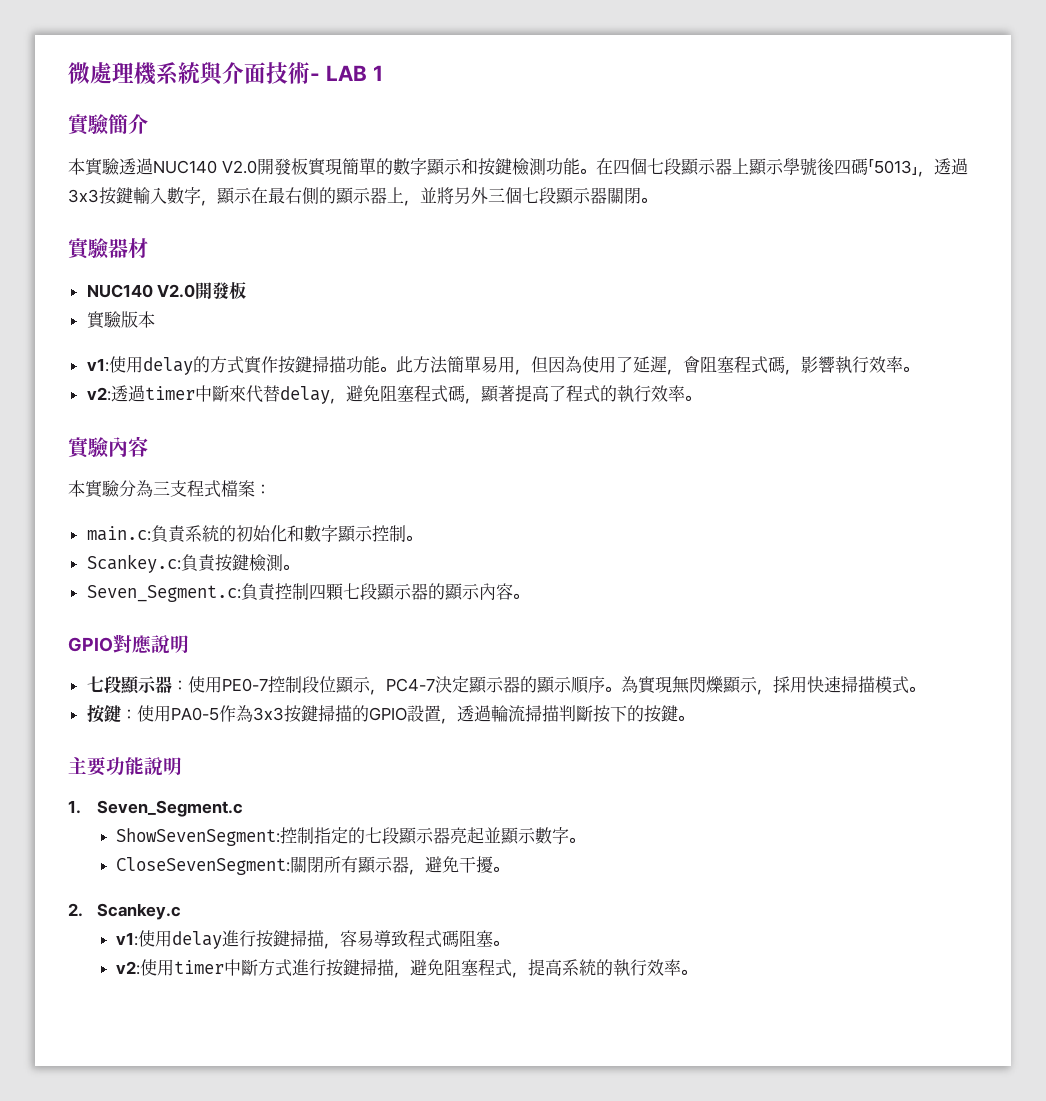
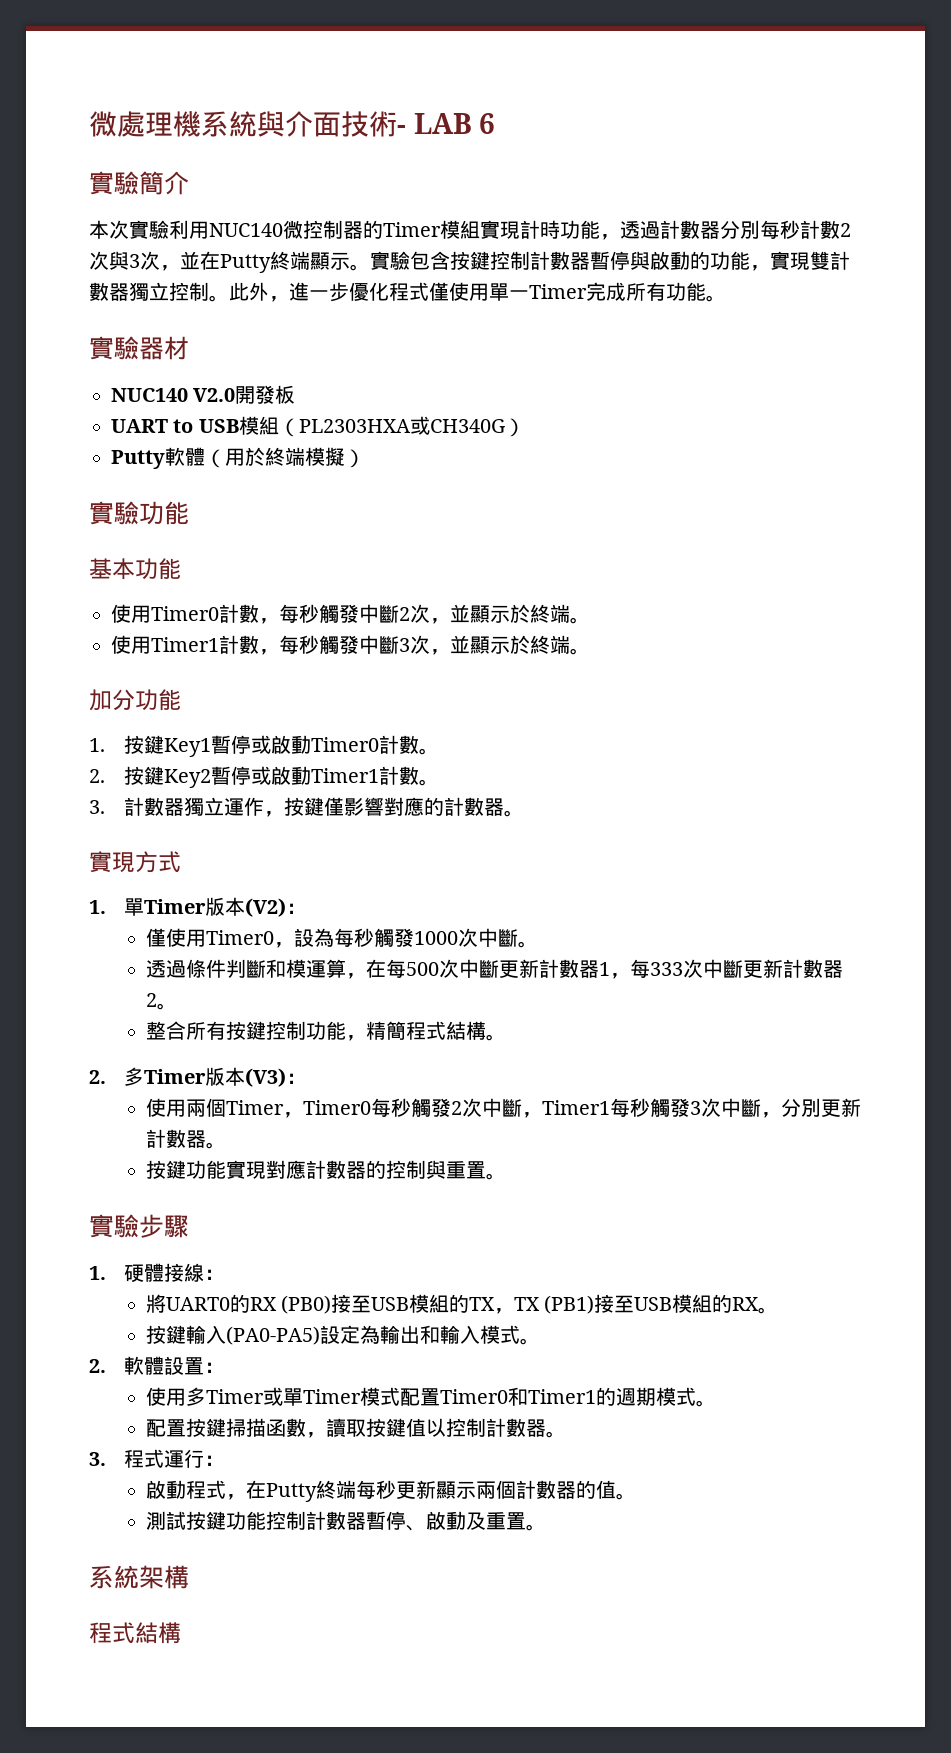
[372,65,383,81] 1 -> [479,113,496,134] 6
[85,158,968,177] [68,187,641,206] 實驗透過NUC140 V2.0開發板實現簡單的數字顯示和按鍵檢測功能。在四個七段顯示器上顯示學號後四碼「5013」，透過3x3按鍵輸入數字，顯示在最右側的顯示器上，並將另外三個七段顯示器關閉 -> [109,220,851,240] [89,251,850,273] [89,282,706,302] 次實驗利用NUC140微控制器的Timer模組實現計時功能，透過計數器分別每秒計數2次與3次，並在Putty終端顯示。實驗包含按鍵控制計數器暫停與啟動的功能，實現雙計數器獨立控制。此外，進一步優化程式僅使用單一Timer完成所有功能
[86,311,155,329] [86,356,919,375] [86,385,701,404] [68,436,148,459] [68,480,271,498] [86,525,422,543] [86,554,299,573] [86,583,529,602] [68,634,189,654] [86,676,925,695] [86,704,694,724] [68,756,182,776] [68,800,244,817] [115,827,585,846] [115,856,509,875] [68,903,182,920] [115,930,509,949] [115,959,697,978] 實驗版本 // v1:使用delay的方式實作按鍵掃描功能。此方法簡單易用，但因為使用了延遲，會阻塞程式碼，影響執行效率。 // v2:透過timer中斷來代替delay，避免阻塞程式碼，顯著提高了程式的執行效率。 // 實驗內容 // 本實驗分為三支程式檔案： // main.c:負責系統的初始化和數字顯示控制。 // Scankey.c:負責按鍵檢測。 // Seven_Segment.c:負責控制四顆七段顯示器的顯示內容。 // GPIO對應說明 // 七段顯示器：使用PE0-7控制段位顯示，PC4-7決定顯示器的顯示順序。為實現無閃爍顯示，採用快速掃描模式。 // 按鍵：使用PA0-5作為3x3按鍵掃描的GPIO設置，透過輪流掃描判斷按下的按鍵。 // 主要功能說明 // 1. Seven_Segment.c // ShowSevenSegment:控制指定的七段顯示器亮起並顯示數字。 // CloseSevenSegment:關閉所有顯示器，避免干擾。 // 2. Scankey.c // v1:使用delay進行按鍵掃描，容易導致程式碼阻塞。 // v2:使用timer中斷方式進行按鍵掃描，避免阻塞程式，提高系統的執行效率。 -> [111,416,525,437] [111,447,365,469] [89,501,189,525] [89,558,181,580] [111,604,590,624] [111,635,590,655] [89,689,181,711] [89,735,439,757] [89,766,439,788] [89,797,524,817] [89,851,181,873] [89,897,306,917] [145,928,538,948] [145,959,843,979] [145,993,177,1010] [145,1021,506,1041] [89,1067,306,1087] [145,1098,861,1118] [145,1129,226,1149] [145,1160,506,1180] [89,1214,189,1238] [89,1263,224,1283] [145,1294,779,1314] [145,1325,540,1345] [89,1356,224,1375] [145,1387,716,1407] [145,1418,566,1438] [89,1449,224,1468] [145,1480,636,1502] [145,1511,546,1531] [89,1565,189,1589] [89,1622,181,1644] UART to USB模組（PL2303HXA或CH340G） // Putty軟體（用於終端模擬） // 實驗功能 // 基本功能 // 使用Timer0計數，每秒觸發中斷2次，並顯示於終端。 // 使用Timer1計數，每秒觸發中斷3次，並顯示於終端。 // 加分功能 // 1.按鍵Key1暫停或啟動Timer0計數。 // 2.按鍵Key2暫停或啟動Timer1計數。 // 3.計數器獨立運作，按鍵僅影響對應的計數器。 // 實現方式 // 1.單Timer版本(V2)： // 僅使用Timer0，設為每秒觸發1000次中斷。 // 透過條件判斷和模運算，在每500次中斷更新計數器1，每333次中斷更新計數器2。 // 整合所有按鍵控制功能，精簡程式結構。 // 2.多Timer版本(V3)： // 使用兩個Timer，Timer0每秒觸發2次中斷，Timer1每秒觸發3次中斷，分別更新計數器。 // 按鍵功能實現對應計數器的控制與重置。 // 實驗步驟 // 1.硬體接線： // 將UART0的RX (PB0)接至USB模組的TX，TX (PB1)接至USB模組的RX。 // 按鍵輸入(PA0-PA5)設定為輸出和輸入模式。 // 2.軟體設置： // 使用多Timer或單Timer模式配置Timer0和Timer1的週期模式。 // 配置按鍵掃描函數，讀取按鍵值以控制計數器。 // 3.程式運行： // 啟動程式，在Putty終端每秒更新顯示兩個計數器的值。 // 測試按鍵功能控制計數器暫停、啟動及重置。 // 系統架構 // 程式結構

